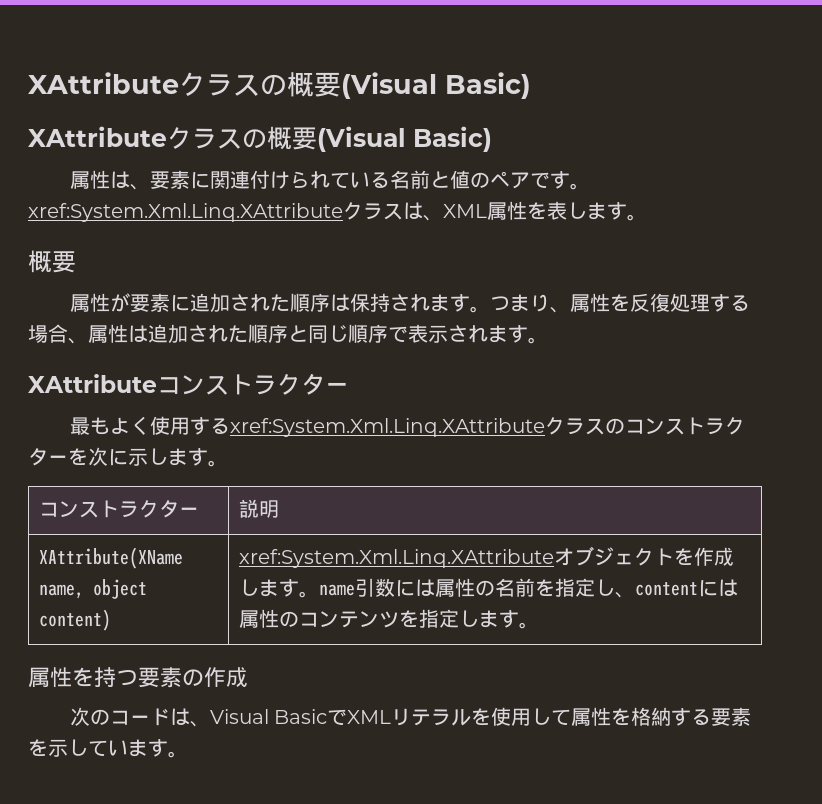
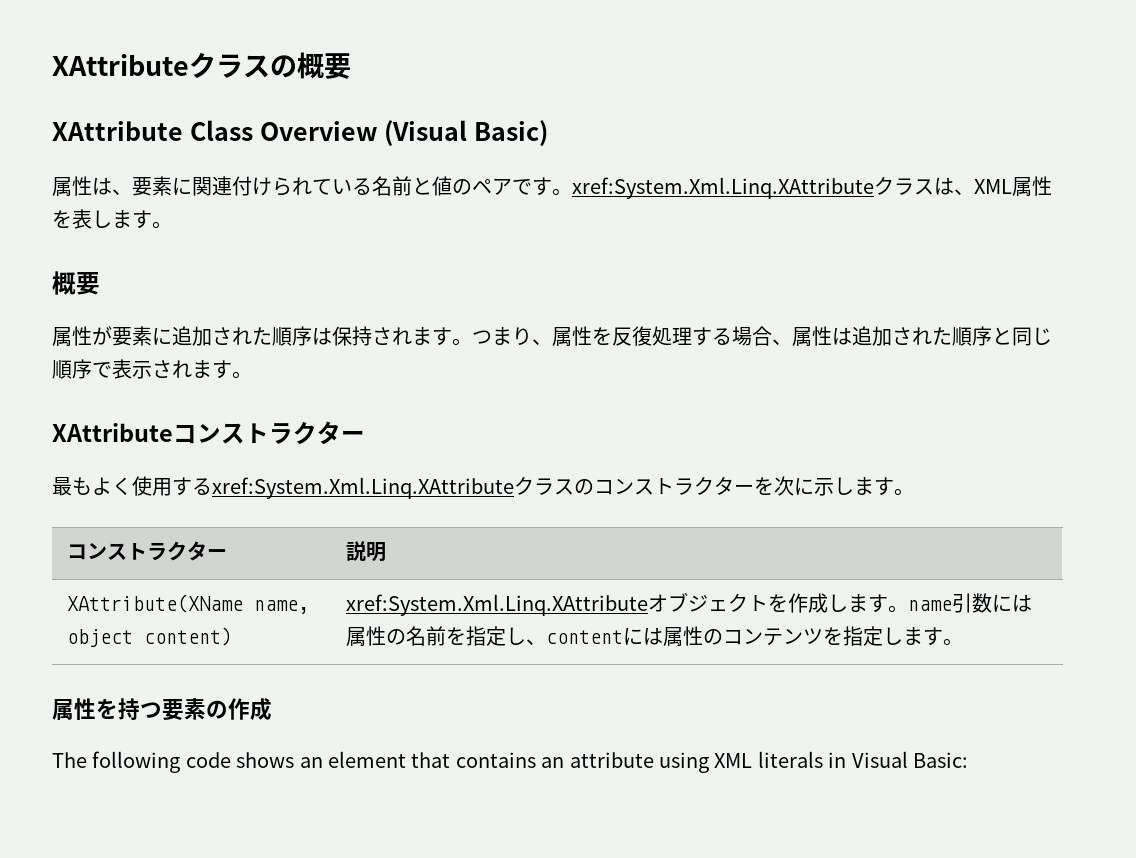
[28,72,531,99] [28,126,317,150] XAttributeクラスの概要(Visual Basic) // XAttributeクラスの概要 -> [52,52,351,79] [52,120,378,141] XAttributeクラスの概要 // XAttribute Class Overview
[69,707,752,727] [28,739,188,758] 次のコードは、Visual BasicでXMLリテラルを使用して属性を格納する要素を示しています。 -> [52,751,968,773] The following code shows an element that contains an attribute using XML literals in Visual Basic:

